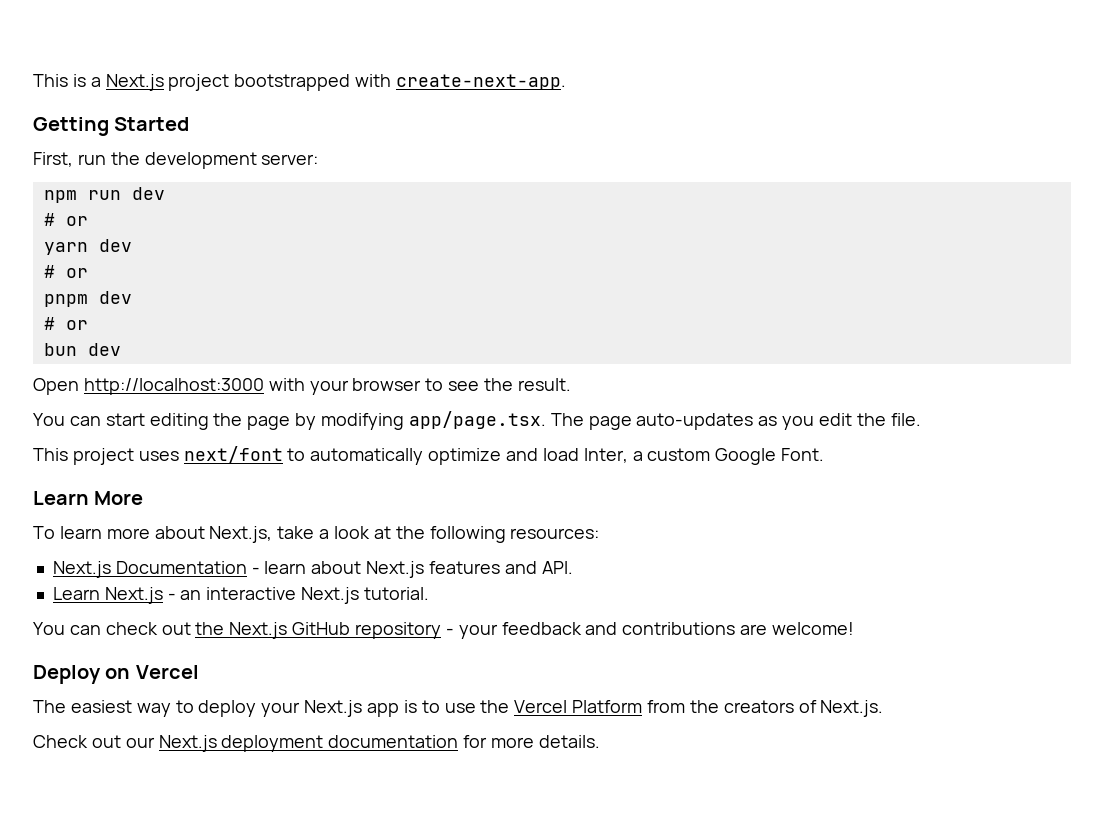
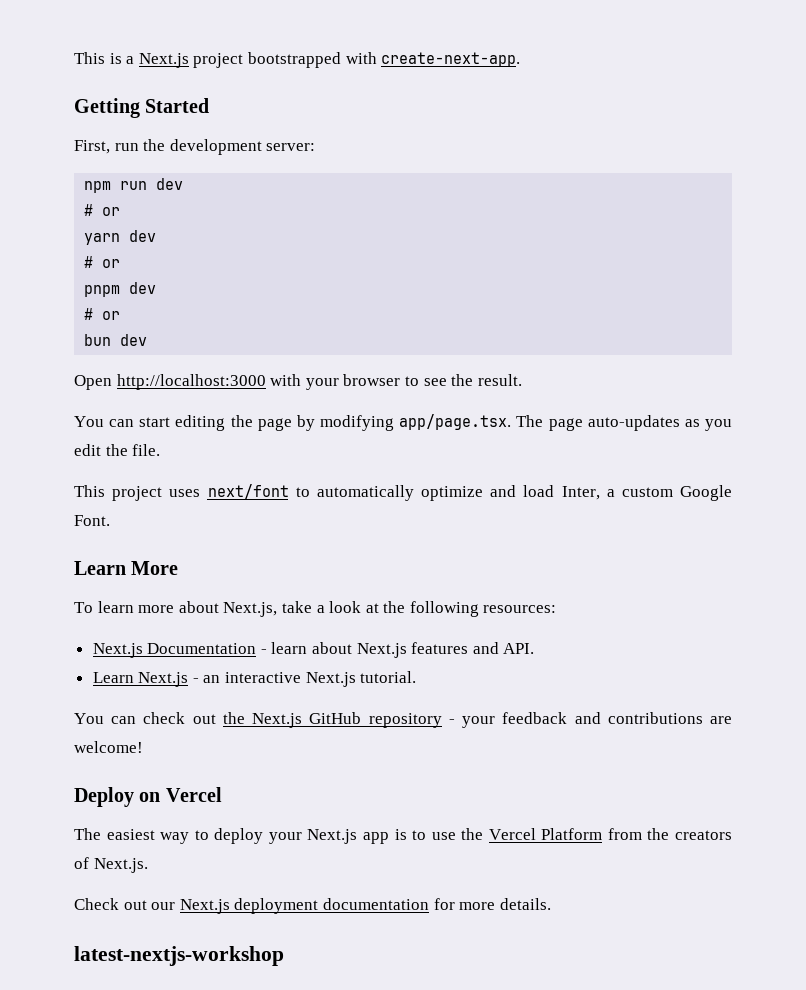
(600, 741) none -> [74,946,284,966] // latest-nextjs-workshop

